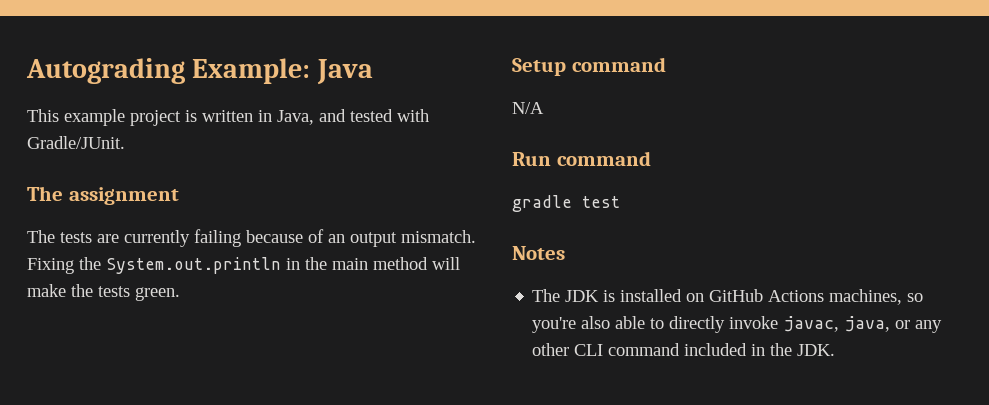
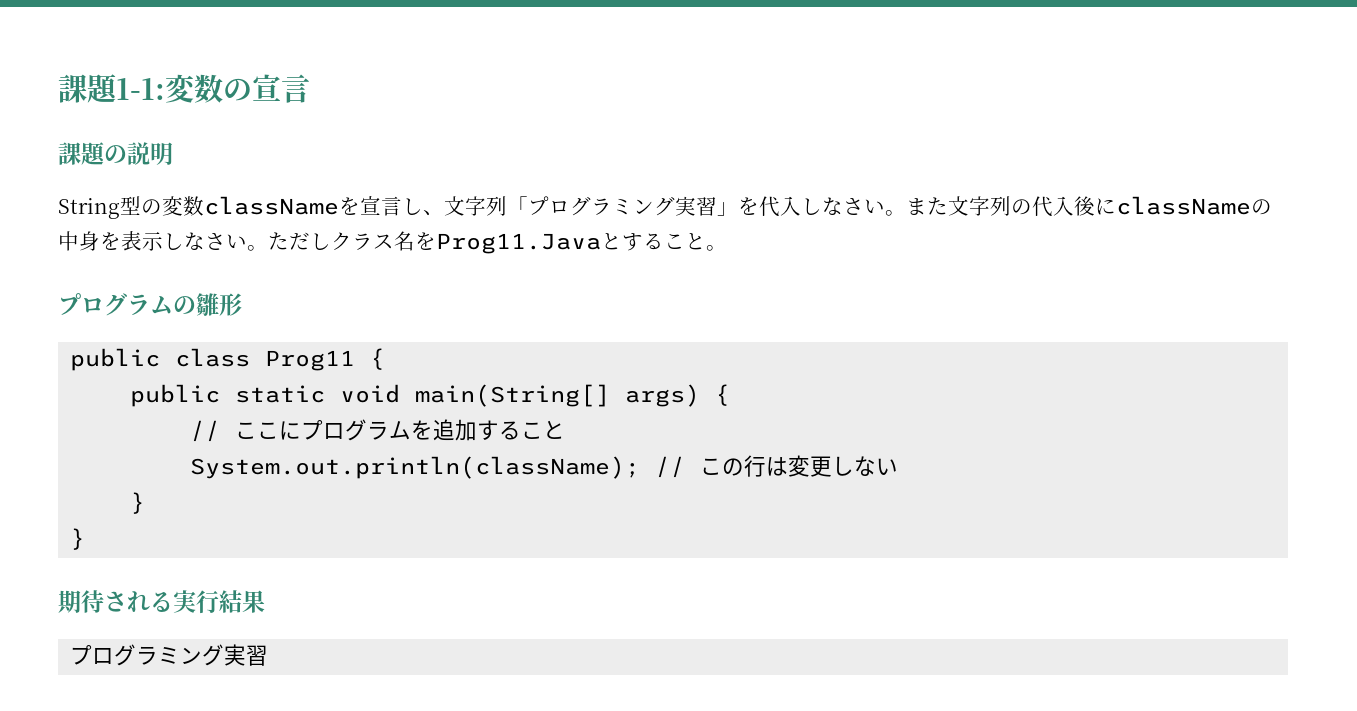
[26,58,373,85] [27,109,429,126] [27,136,125,149] [27,186,179,205] [27,229,476,247] [27,257,460,274] [27,284,180,301] [512,57,666,76] [512,102,544,114] [512,151,651,166] [512,195,620,212] [512,246,565,260] [532,289,924,305] [532,316,943,333] [532,343,836,356] Autograding Example: Java // This example project is written in Java, and tested with Gradle/JUnit. // The assignment // The tests are currently failing because of an output mismatch. Fixing the System.out.println in the main method will make the tests green. // Setup command // N/A // Run command // gradle test // Notes // The JDK is installed on GitHub Actions machines, so you're also able to directly invoke javac, java, or any other CLI command included in the JDK. -> [58,74,310,103] [58,142,173,165] [58,196,1272,219] [58,231,727,254] [58,293,242,316] [70,348,386,371] [130,384,731,407] [190,419,566,442] [190,455,899,479] [130,492,146,514] [70,528,86,550] [58,590,265,614] [70,644,269,666] 課題1-1:変数の宣言 // 課題の説明 // String型の変数classNameを宣言し、文字列「プログラミング実習」を代入しなさい。また文字列の代入後にclassNameの中身を表示しなさい。ただしクラス名をProg11.Javaとすること。 // プログラムの雛形 // public class Prog11 { // public static void main(String[] args) { // // ここにプログラムを追加すること // System.out.println(className); // この行は変更しない // } // } // 期待される実行結果 // プログラミング実習

